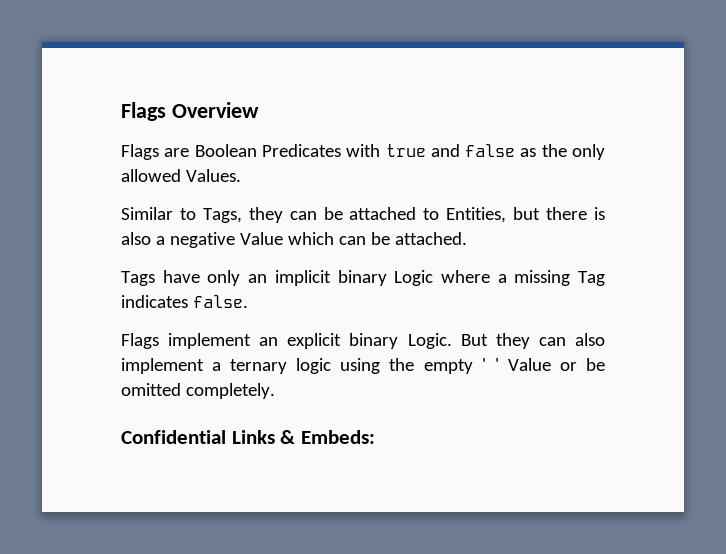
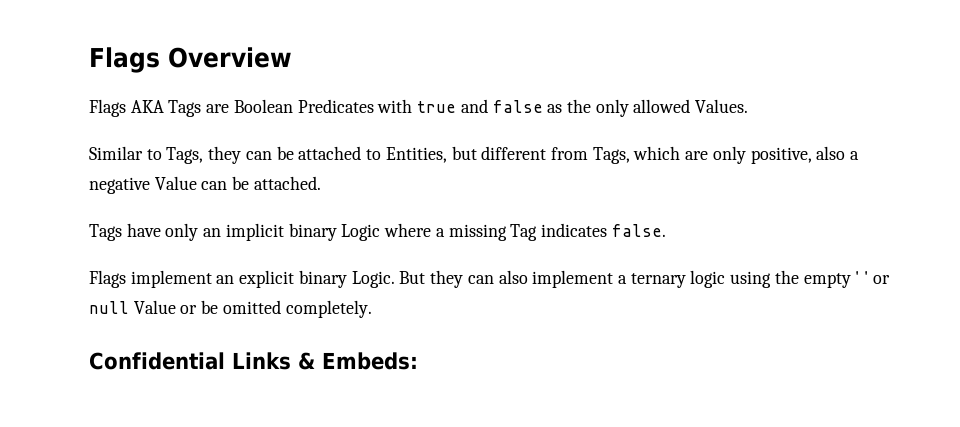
(159, 152) none -> [130,100,202,117] AKA Tags
[546,207,606,220] there is -> [481,146,812,164] different from Tags, which are only positive,
[287,232,334,245] which -> (197, 183) none
(499, 364) none -> [872,275,890,284] [89,301,129,314] or null

